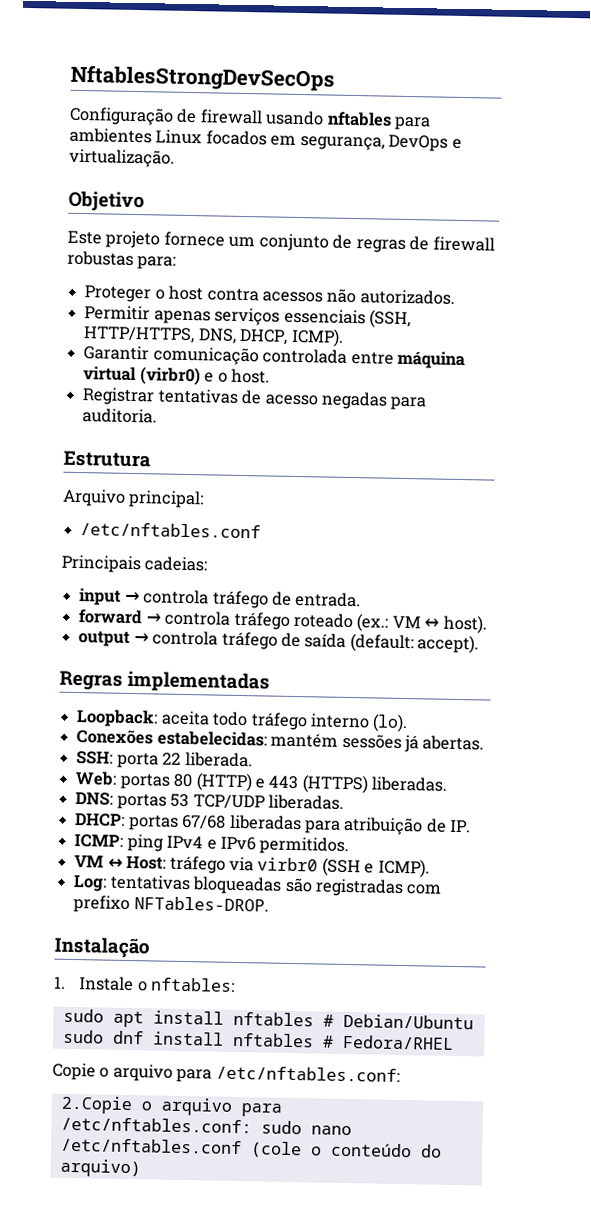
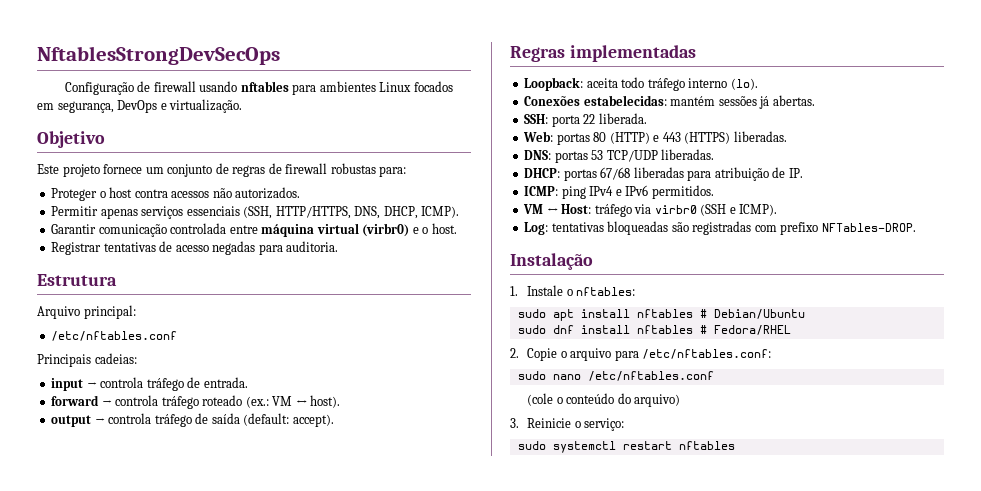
(454, 1042) none -> [510,348,519,358] 2.
[60,1095,282,1117] [60,1116,252,1134] 2.Copie o arquivo para /etc/nftables.conf: -> (772, 354) none
(242, 1146) none -> (714, 376) //
(141, 1168) none -> [510,418,625,431] [517,441,735,453] // 3. Reinicie o serviço: // sudo systemctl restart nftables

